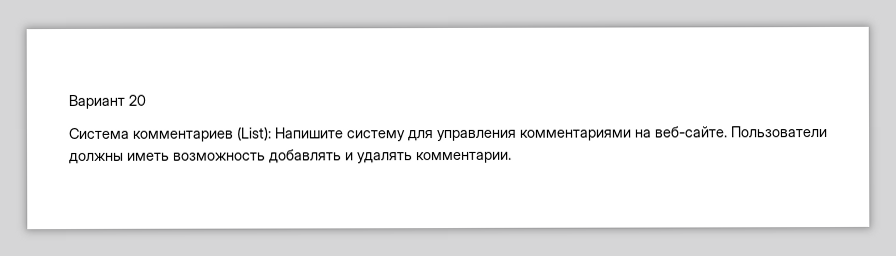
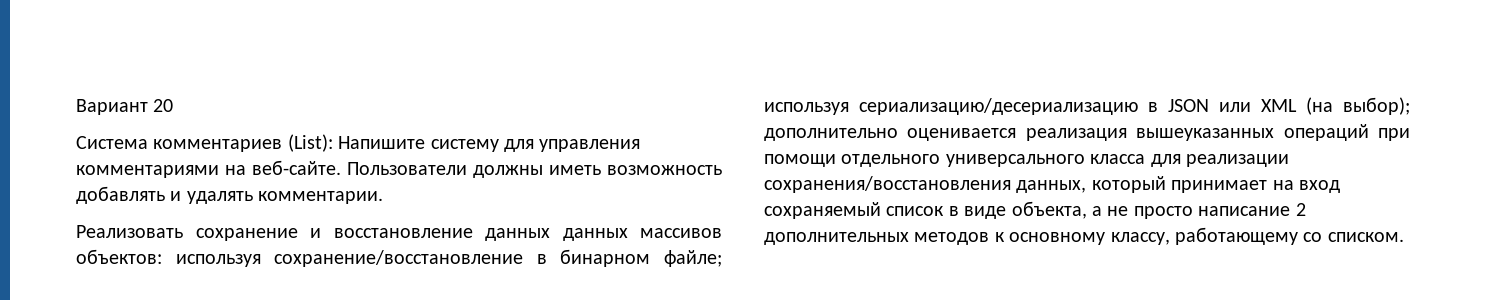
(512, 157) none -> [76,225,722,241] [76,249,723,267] [764,97,1410,115] [764,124,1410,141] [764,154,1289,167] [764,176,1340,193] [764,201,1306,219] [764,227,1404,245] // Реализовать сохранение и восстановление данных данных массивов объектов: используя сохранение/восстановление в бинарном файле; используя сериализацию/десериализацию в JSON или XML (на выбор); дополнительно оценивается реализация вышеуказанных операций при помощи отдельного универсального класса для реализации сохранения/восстановления данных, который принимает на вход сохраняемый список в виде объекта, а не просто написание 2 дополнительных методов к основному классу, работающему со списком.

